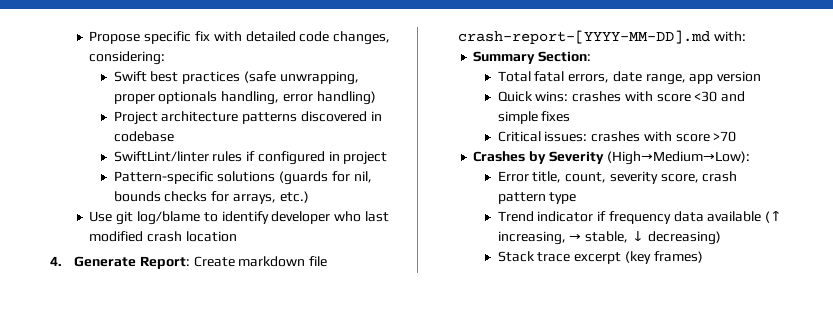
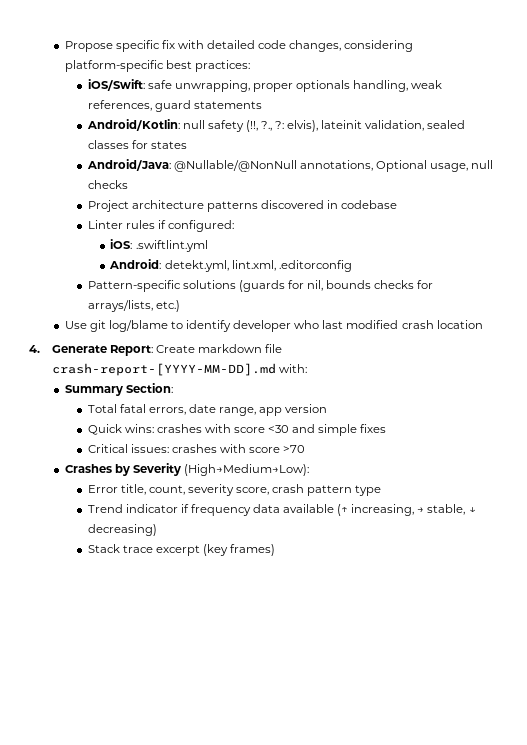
[89,51,166,65] [113,71,359,85] [113,91,376,105] considering: // Swift best practices (safe unwrapping, proper optionals handling, error handling) -> [344,40,414,52] [64,60,250,72] [87,79,443,92] [87,100,262,112] [86,119,466,132] [87,140,187,149] [86,159,494,172] [87,180,128,189] considering platform-specific best practices: // iOS/Swift: safe unwrapping, proper optionals handling, weak references, guard statements // Android/Kotlin: null safety (!!, ?., ?: elvis), lateinit validation, sealed classes for states // Android/Java: @Nullable/@NonNull annotations, Optional usage, null checks
[113,151,209,162] SwiftLint/linter -> [87,220,123,229] Linter
[257,151,388,165] configured in project -> [167,220,234,232] [110,239,208,252] [109,259,352,272] configured: // iOS: .swiftlint.yml // Android: detekt.yml, lint.xml, .editorconfig
[232,194,276,204] arrays, -> [87,300,153,312] arrays/lists,

